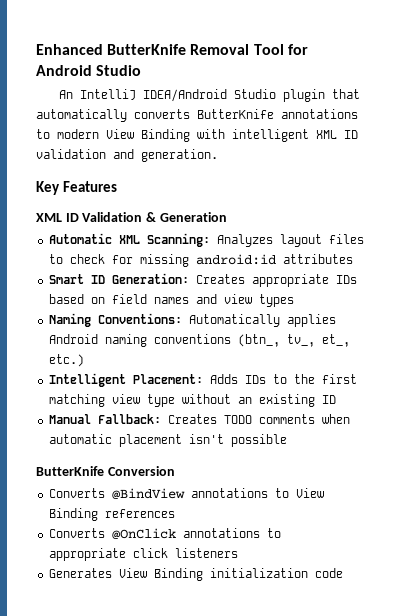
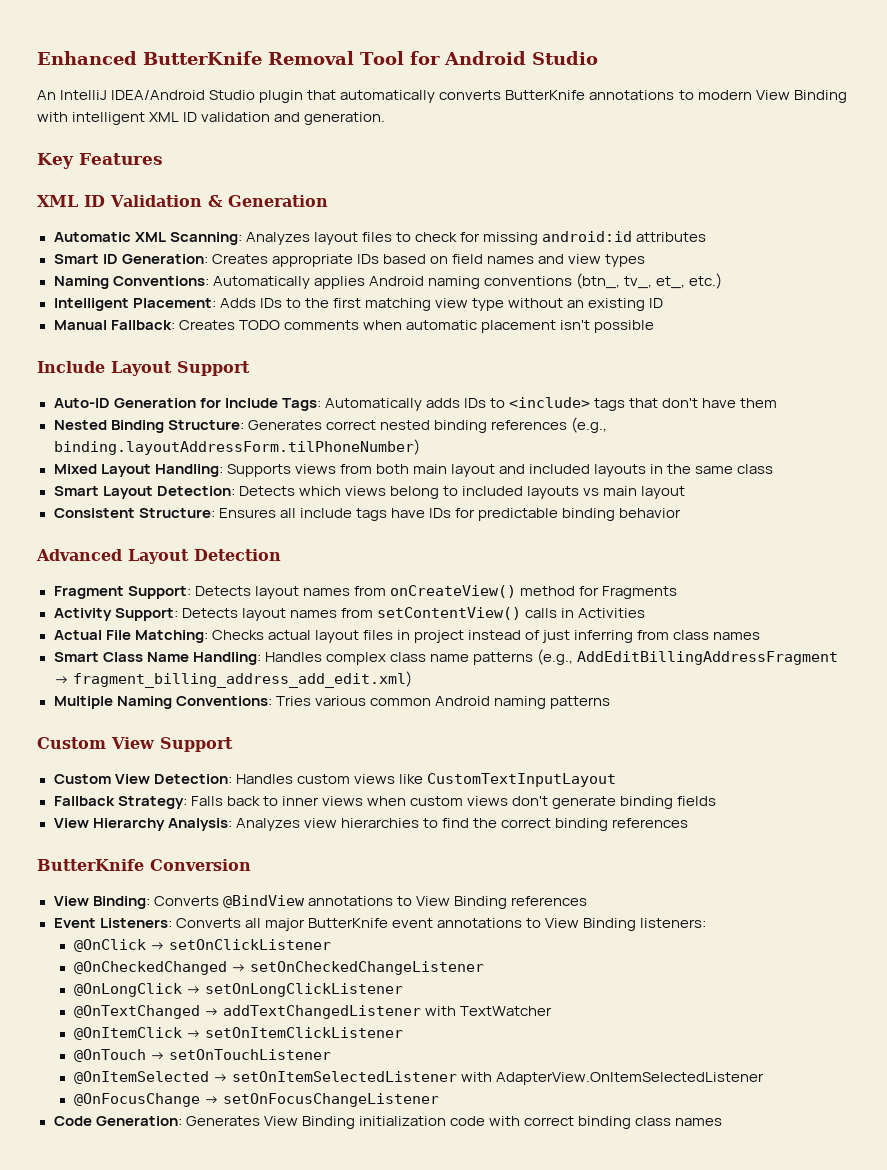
(287, 440) none -> [37,361,250,376] [53,397,778,411] [53,417,607,433] [53,439,420,455] [53,464,774,477] [53,486,686,499] [53,508,682,521] [36,549,281,564] [53,585,677,599] [53,607,645,621] [53,630,761,643] [53,649,838,665] [53,671,412,688] [53,696,610,709] [37,737,233,752] [53,773,616,787] [53,796,717,809] [53,818,689,831] // Include Layout Support // Auto-ID Generation for Include Tags: Automatically adds IDs to <include> tags that don't have them // Nested Binding Structure: Generates correct nested binding references (e.g., binding.layoutAddressForm.tilPhoneNumber) // Mixed Layout Handling: Supports views from both main layout and included layouts in the same class // Smart Layout Detection: Detects which views belong to included layouts vs main layout // Consistent Structure: Ensures all include tags have IDs for predictable binding behavior // Advanced Layout Detection // Fragment Support: Detects layout names from onCreateView() method for Fragments // Activity Support: Detects layout names from setContentView() calls in Activities // Actual File Matching: Checks actual layout files in project instead of just inferring from class names // Smart Class Name Handling: Handles complex class name patterns (e.g., AddEditBillingAddressFragment → fragment_billing_address_add_edit.xml) // Multiple Naming Conventions: Tries various common Android naming patterns // Custom View Support // Custom View Detection: Handles custom views like CustomTextInputLayout // Fallback Strategy: Falls back to inner views when custom views don't generate binding fields // View Hierarchy Analysis: Analyzes view hierarchies to find the correct binding references
(175, 471) none -> [53,896,150,909] View Binding:
[48,528,281,540] [48,548,238,561] Converts @OnClick annotations to appropriate click listeners // -> [53,918,707,931] [73,939,331,952] [73,961,484,975] [73,983,403,997] [73,1005,552,1019] [73,1027,403,1040] [73,1049,331,1062] [73,1071,764,1085] [73,1093,439,1107] [53,1116,182,1126] Event Listeners: Converts all major ButterKnife event annotations to View Binding listeners: // @OnClick → setOnClickListener // @OnCheckedChanged → setOnCheckedChangeListener // @OnLongClick → setOnLongClickListener // @OnTextChanged → addTextChangedListener with TextWatcher // @OnItemClick → setOnItemClickListener // @OnTouch → setOnTouchListener // @OnItemSelected → setOnItemSelectedListener with AdapterView.OnItemSelectedListener // @OnFocusChange → setOnFocusChangeListener // Code Generation:
(343, 573) none -> [488,1116,723,1129] with correct binding class names

